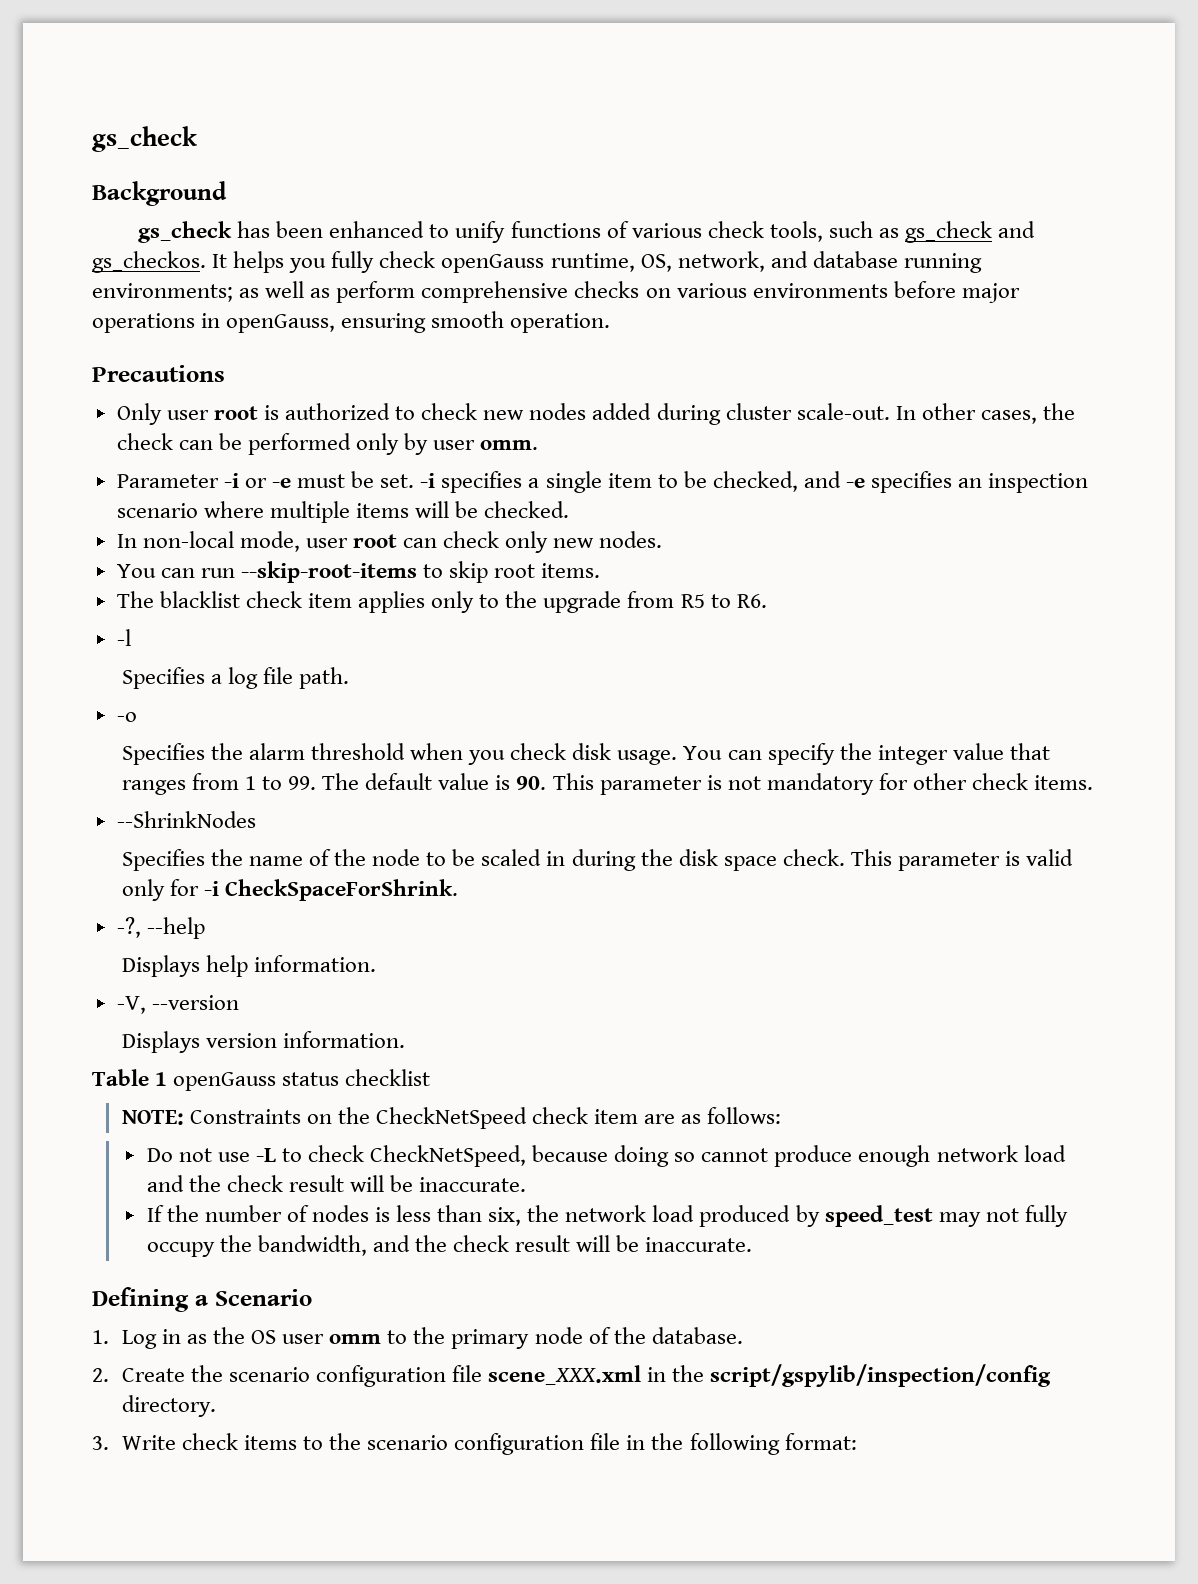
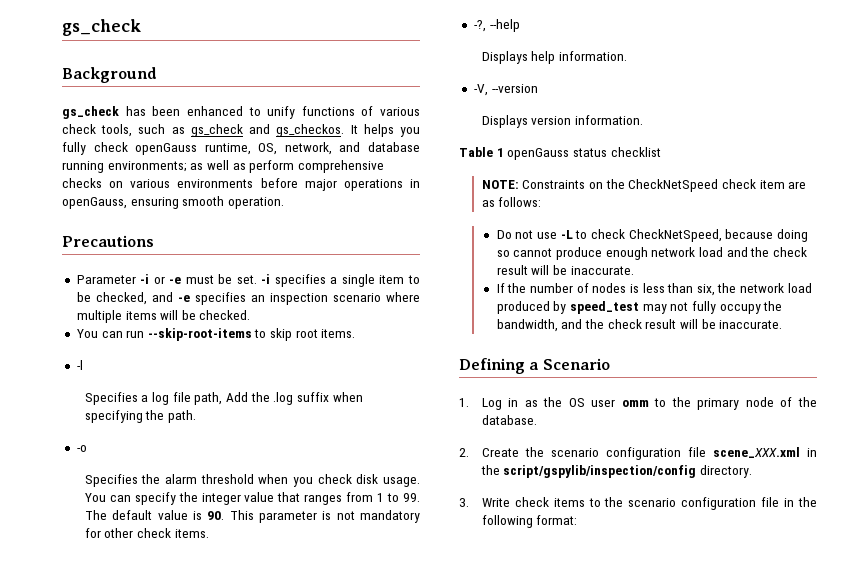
[116,403,1075,425] [116,433,539,455] // Only user root is authorized to check new nodes added during cluster scale-out. In other cases, the check can be performed only by user omm. -> (154, 241) none
[116,531,663,553] // In non-local mode, user root can check only new nodes. -> (251, 315) none
[116,591,767,613] // The blacklist check item applies only to the upgrade from R5 to R6. -> (356, 333) none
(294, 675) none -> [194,392,363,405] [84,410,165,423] path, Add the .log suffix when specifying the
[116,811,256,828] [121,849,1074,871] [121,879,459,901] // --ShrinkNodes // Specifies the name of the node to be scaled in during the disk space check. This parameter is valid only for -i CheckSpaceForShrink. -> (209, 533) none

